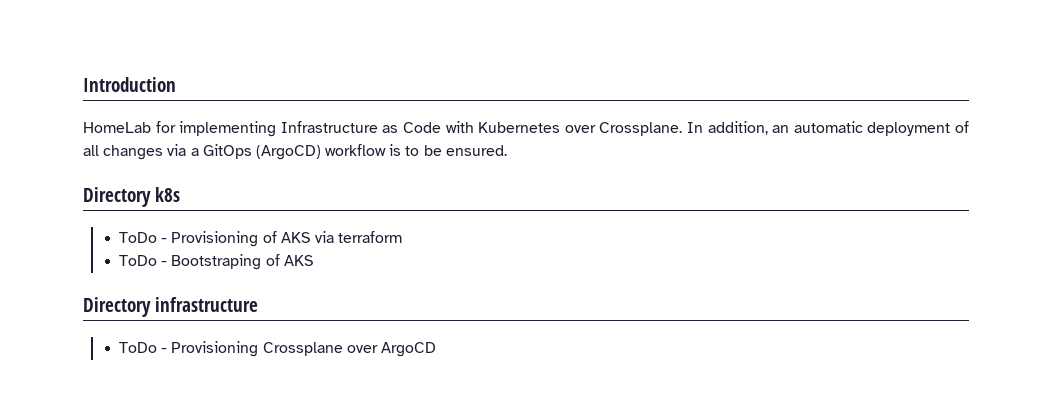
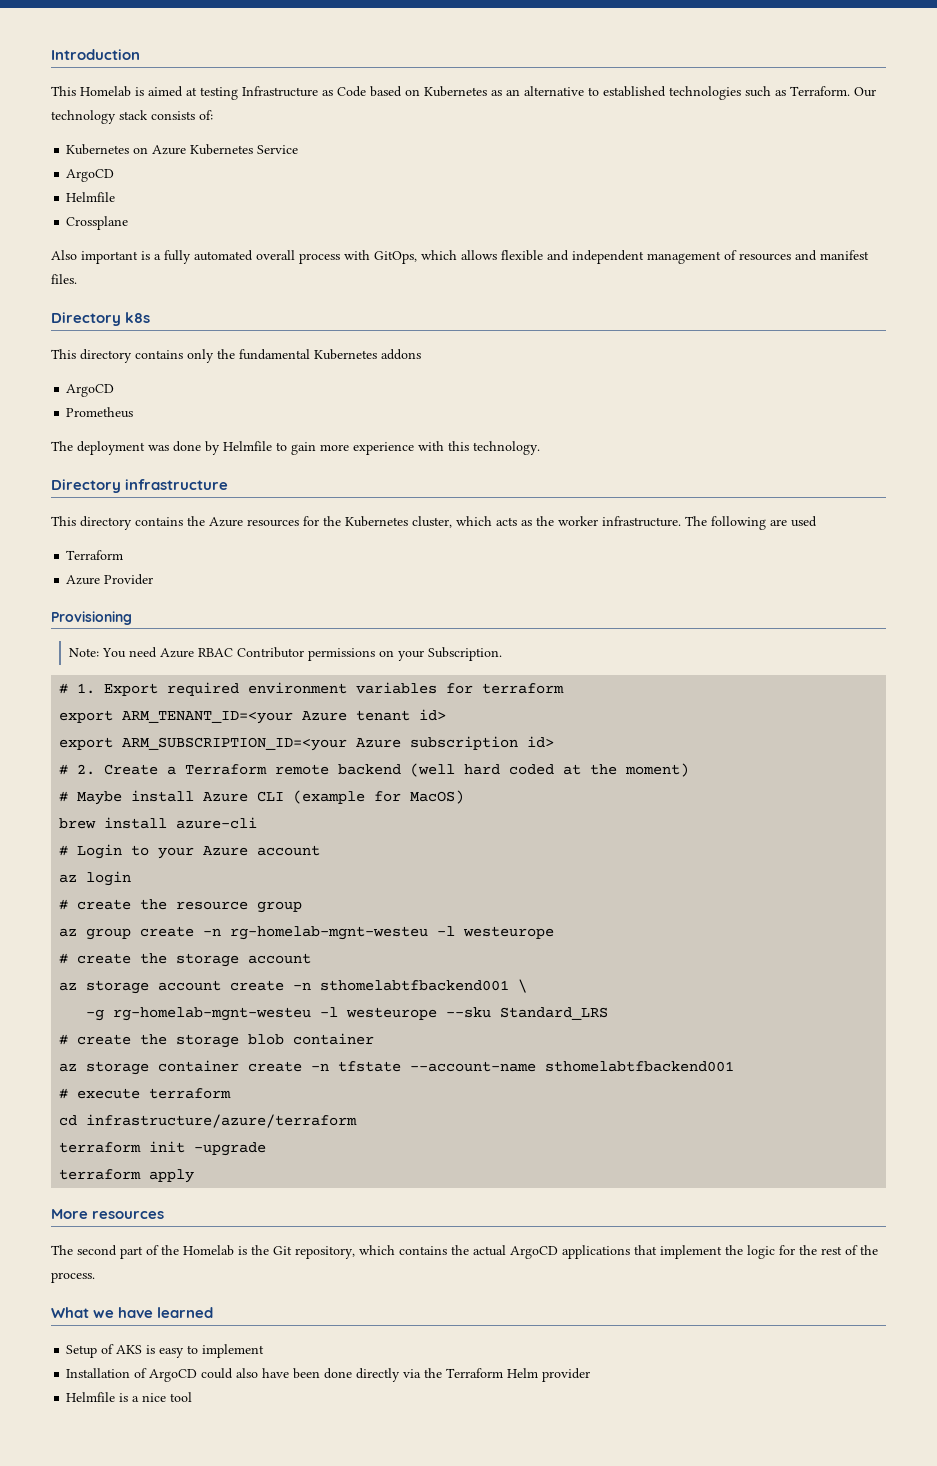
[83,121,970,137] [83,144,507,160] [83,187,180,207] [119,231,403,247] [119,254,314,270] [83,297,258,317] [119,341,436,357] HomeLab for implementing Infrastructure as Code with Kubernetes over Crossplane. In addition, an automatic deployment of all changes via a GitOps (ArgoCD) workflow is to be ensured. // Directory k8s // ToDo - Provisioning of AKS via terraform // ToDo - Bootstraping of AKS // Directory infrastructure // ToDo - Provisioning Crossplane over ArgoCD -> [51,86,876,100] [51,110,213,124] [66,144,299,155] [66,169,115,182] [66,192,116,202] [66,216,129,230] [51,250,869,264] [51,274,77,284] [51,312,151,326] [51,349,421,363] [66,384,115,397] [66,407,134,418] [51,441,540,455] [51,479,229,493] [51,516,817,530] [66,550,124,560] [66,574,154,585] [51,611,132,625] [68,647,502,661] [59,682,565,696] [59,709,447,724] [59,736,555,751] [59,763,690,777] [59,790,465,805] [59,817,258,829] [59,844,321,859] [59,871,132,886] [59,899,303,913] [59,926,555,940] [59,953,312,967] [59,979,528,994] [86,1007,609,1021] [59,1033,375,1048] [59,1060,735,1075] [59,1088,232,1099] [59,1114,358,1128] [59,1141,267,1156] [59,1169,195,1183] [51,1209,165,1219] [51,1245,878,1259] [51,1272,95,1283] [51,1307,214,1318] [66,1344,265,1358] [66,1368,591,1382] [66,1392,193,1402] This Homelab is aimed at testing Infrastructure as Code based on Kubernetes as an alternative to established technologies such as Terraform. Our technology stack consists of: // Kubernetes on Azure Kubernetes Service // ArgoCD // Helmfile // Crossplane // Also important is a fully automated overall process with GitOps, which allows flexible and independent management of resources and manifest files. // Directory k8s // This directory contains only the fundamental Kubernetes addons // ArgoCD // Prometheus // The deployment was done by Helmfile to gain more experience with this technology. // Directory infrastructure // This directory contains the Azure resources for the Kubernetes cluster, which acts as the worker infrastructure. The following are used // Terraform // Azure Provider // Provisioning // Note: You need Azure RBAC Contributor permissions on your Subscription. // # 1. Export required environment variables for terraform // export ARM_TENANT_ID=<your Azure tenant id> // export ARM_SUBSCRIPTION_ID=<your Azure subscription id> // # 2. Create a Terraform remote backend (well hard coded at the moment) // # Maybe install Azure CLI (example for MacOS) // brew install azure-cli // # Login to your Azure account // az login // # create the resource group // az group create -n rg-homelab-mgnt-westeu -l westeurope // # create the storage account // az storage account create -n sthomelabtfbackend001 \ // -g rg-homelab-mgnt-westeu -l westeurope --sku Standard_LRS // # create the storage blob container // az storage container create -n tfstate --account-name sthomelabtfbackend001 // # execute terraform // cd infrastructure/azure/terraform // terraform init -upgrade // terraform apply // More resources // The second part of the Homelab is the Git repository, which contains the actual ArgoCD applications that implement the logic for the rest of the process. // What we have learned // Setup of AKS is easy to implement // Installation of ArgoCD could also have been done directly via the Terraform Helm provider // Helmfile is a nice tool

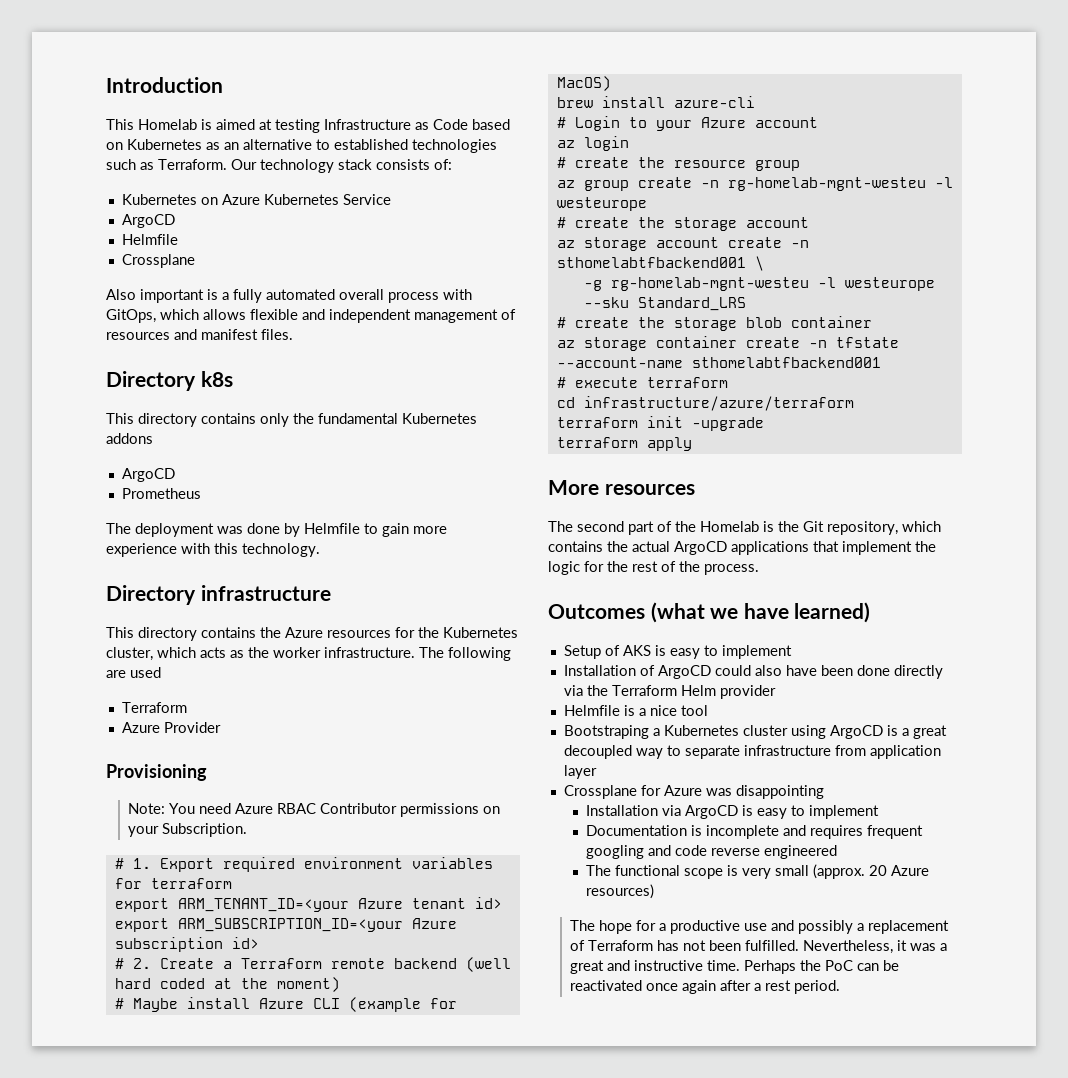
[51,1307,89,1318] What -> [548,602,705,623] Outcomes (what
[157,1307,214,1318] learned -> [794,602,871,623] learned)
(193, 1397) none -> [563,725,947,739] [563,745,941,759] [563,765,597,779] [563,785,824,799] [586,805,880,819] [586,825,924,839] [586,845,838,859] [586,864,930,879] [586,884,655,899] [570,920,950,934] [570,940,948,954] [570,960,900,974] [570,980,841,994] // Bootstraping a Kubernetes cluster using ArgoCD is a great decoupled way to separate infrastructure from application layer // Crossplane for Azure was disappointing // Installation via ArgoCD is easy to implement // Documentation is incomplete and requires frequent googling and code reverse engineered // The functional scope is very small (approx. 20 Azure resources) // The hope for a productive use and possibly a replacement of Terraform has not been fulfilled. Nevertheless, it was a great and instructive time. Perhaps the PoC can be reactivated once again after a rest period.

